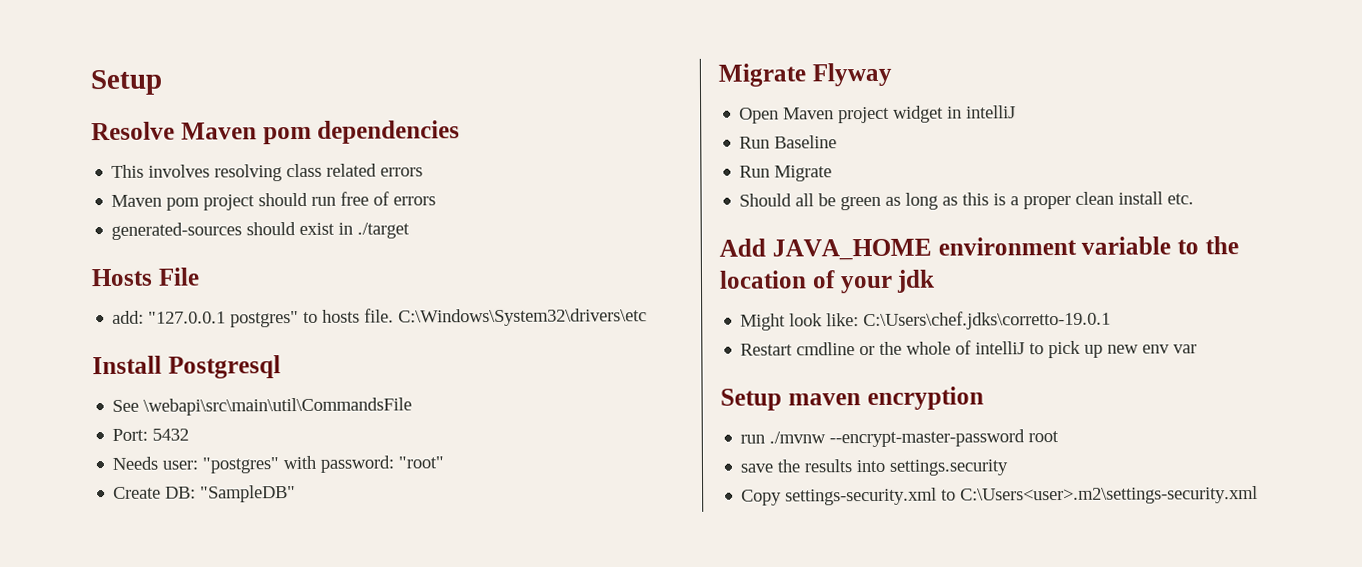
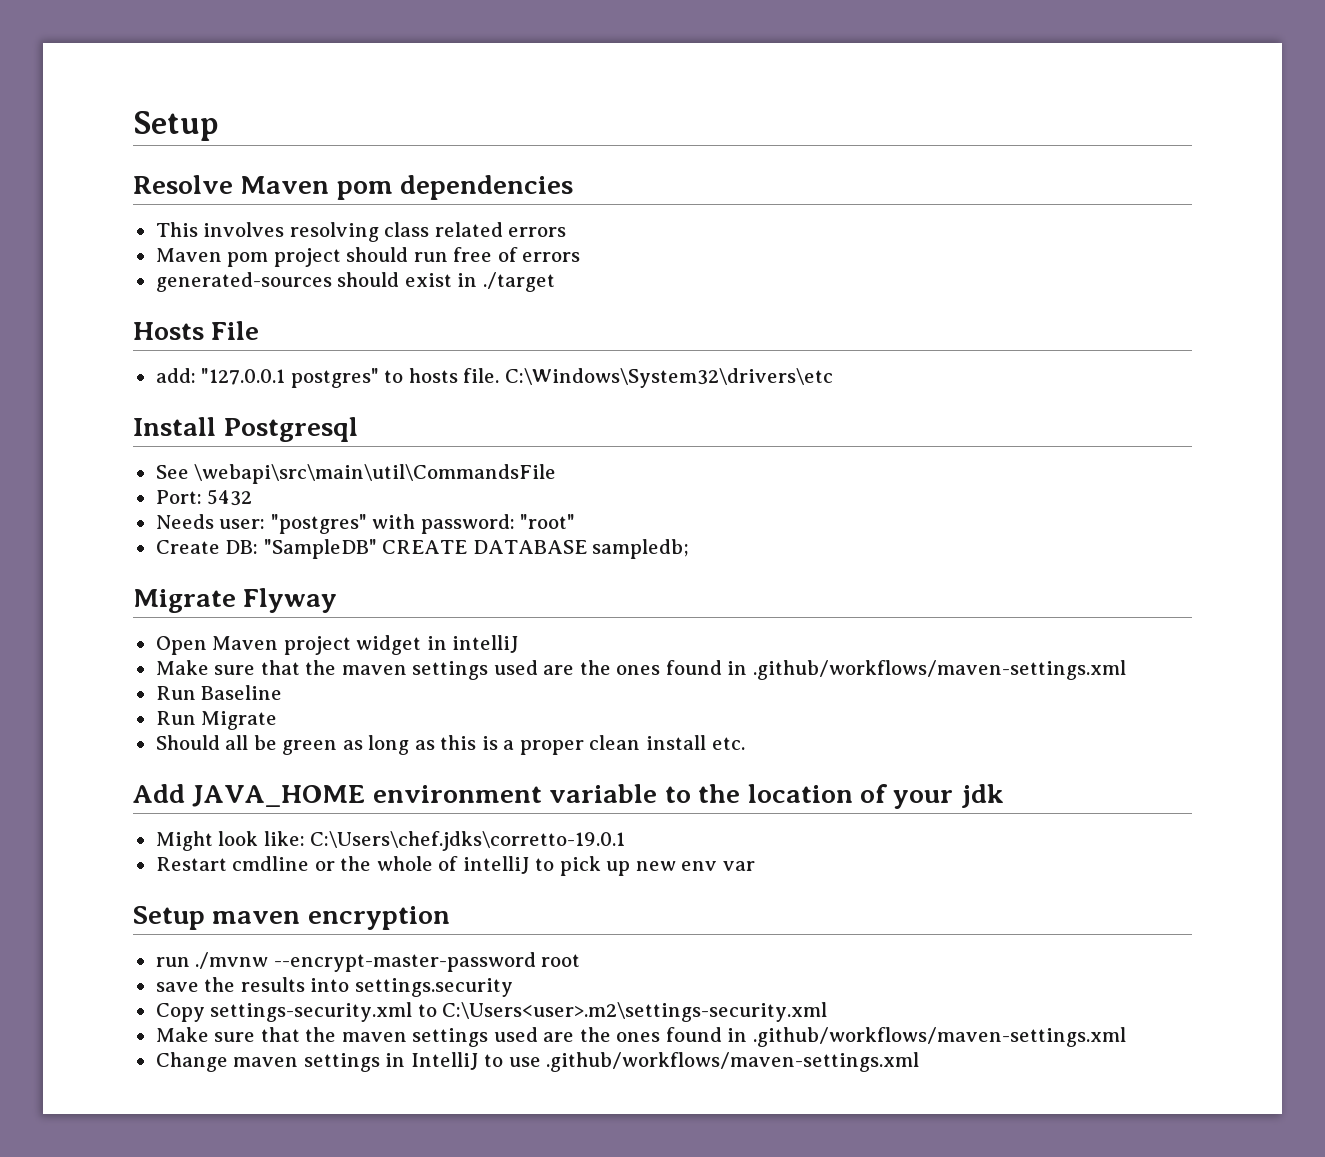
(297, 494) none -> [382,539,690,559] CREATE DATABASE sampledb;
(1017, 112) none -> [155,660,1126,680] // Make sure that the maven settings used are the ones found in .github/workflows/maven-settings.xml
(1259, 495) none -> [155,1027,1126,1047] [155,1052,920,1072] // Make sure that the maven settings used are the ones found in .github/workflows/maven-settings.xml // Change maven settings in IntelliJ to use .github/workflows/maven-settings.xml

